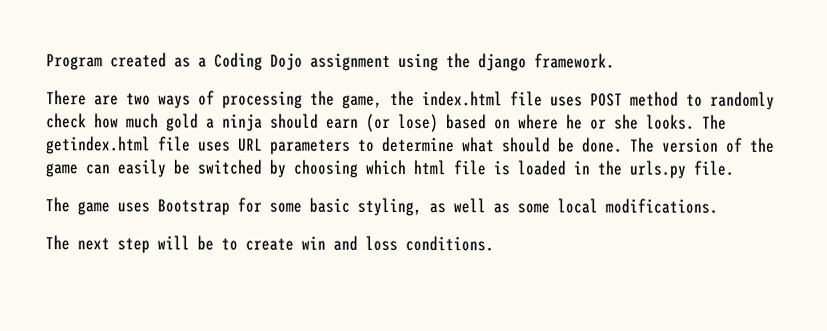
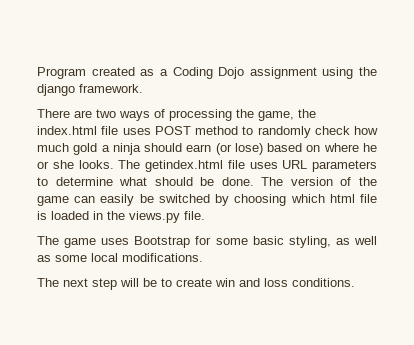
[629,160,687,179] urls.py -> [129,211,180,223] views.py

